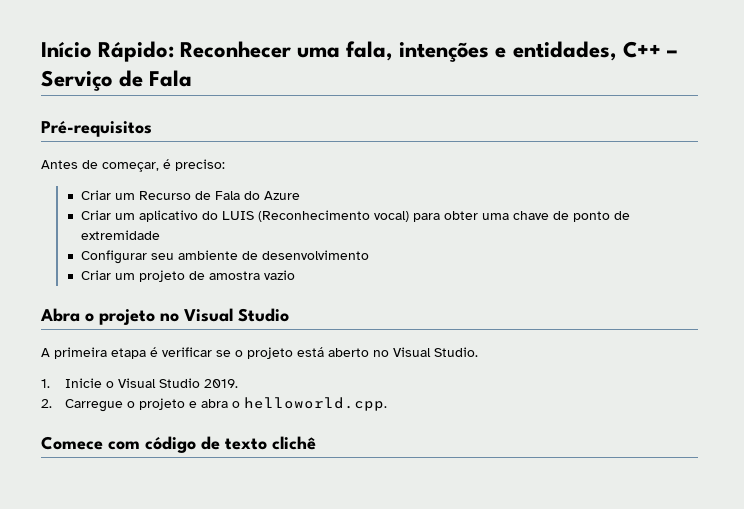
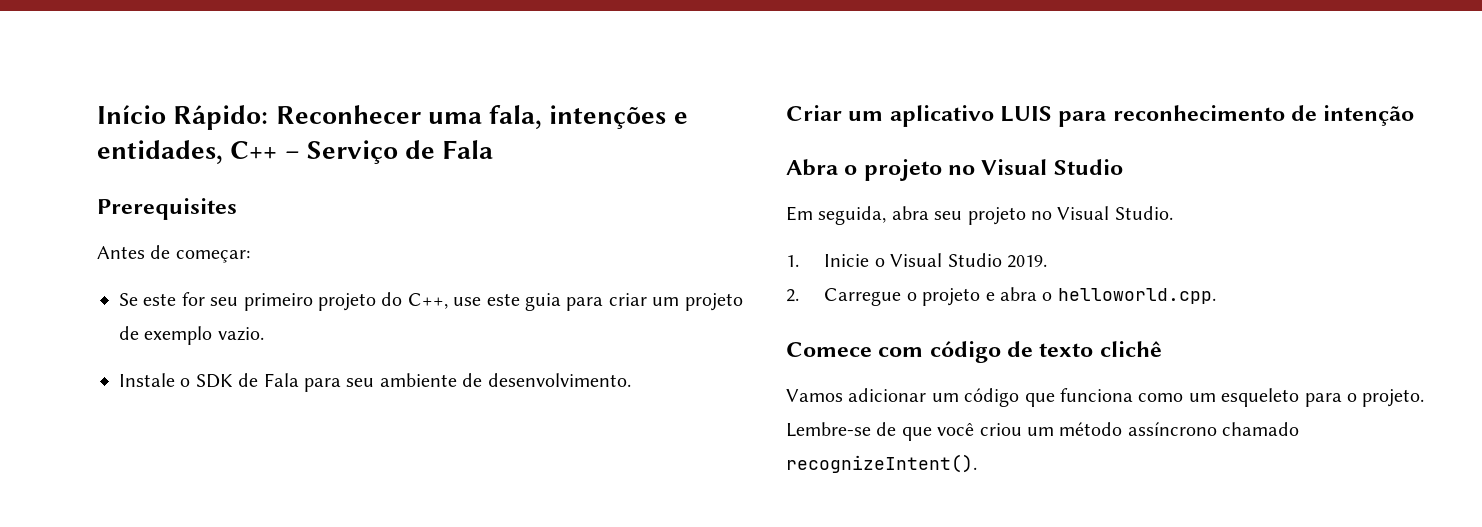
[41,120,152,137] Pré-requisitos -> [97,198,237,220] Prerequisites
[102,159,225,172] [80,190,300,200] [80,210,630,222] [80,230,160,240] [80,250,369,264] [80,270,295,282] começar, é preciso: // Criar um Recurso de Fala do Azure // Criar um aplicativo do LUIS (Reconhecimento vocal) para obter uma chave de ponto de extremidade // Configurar seu ambiente de desenvolvimento // Criar um projeto de amostra vazio -> [175,250,250,263] [119,292,743,311] [119,326,264,345] [119,373,631,392] [786,105,1415,127] começar: // Se este for seu primeiro projeto do C++, use este guia para criar um projeto de exemplo vazio. // Instale o SDK de Fala para seu ambiente de desenvolvimento. // Criar um aplicativo LUIS para reconhecimento de intenção
[41,347,369,359] A primeira etapa é verificar se o projeto está aberto -> [786,206,1026,225] Em seguida, abra seu projeto
(316, 443) none -> [786,388,1425,407] [786,422,1300,441] [786,454,977,473] // Vamos adicionar um código que funciona como um esqueleto para o projeto. Lembre-se de que você criou um método assíncrono chamado recognizeIntent().

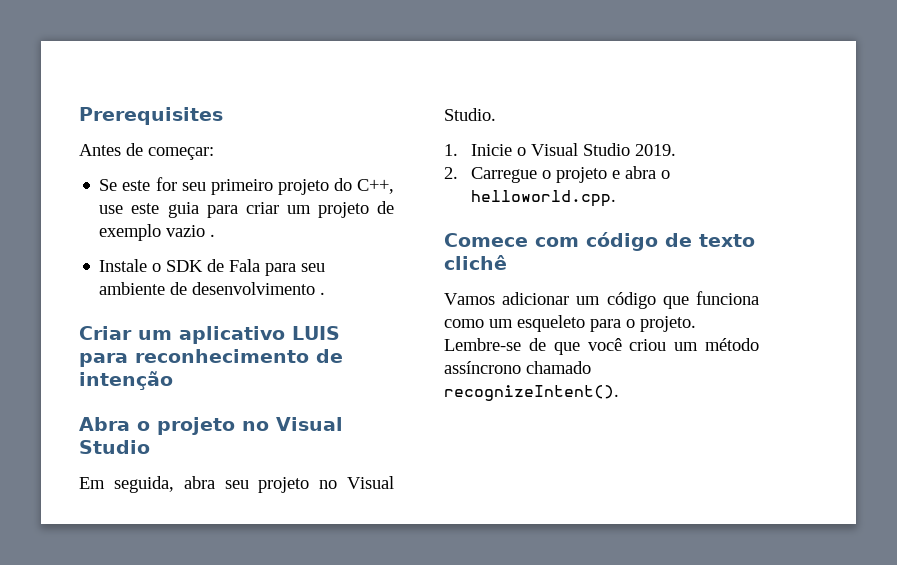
[97,105,688,130] [97,140,494,164] Início Rápido: Reconhecer uma fala, intenções e entidades, C++ – Serviço de Fala // -> (79, 116) none
[217,327,264,341] vazio. -> [166,225,216,237] vazio .
[487,373,631,387] desenvolvimento. -> [192,282,326,295] desenvolvimento .

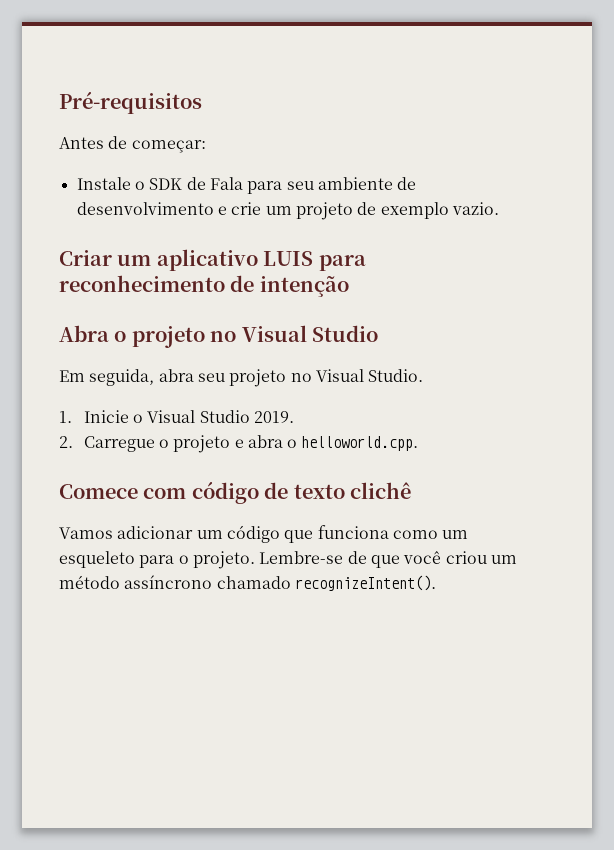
[79,107,223,125] Prerequisites -> [59,91,202,114] Pré-requisitos
[99,177,394,195] [99,201,394,218] [99,224,216,241] // Se este for seu primeiro projeto do C++, use este guia para criar um projeto de exemplo vazio . -> (206, 146) none
[320,292,326,295] . -> [217,202,499,220] e crie um projeto de exemplo vazio.

